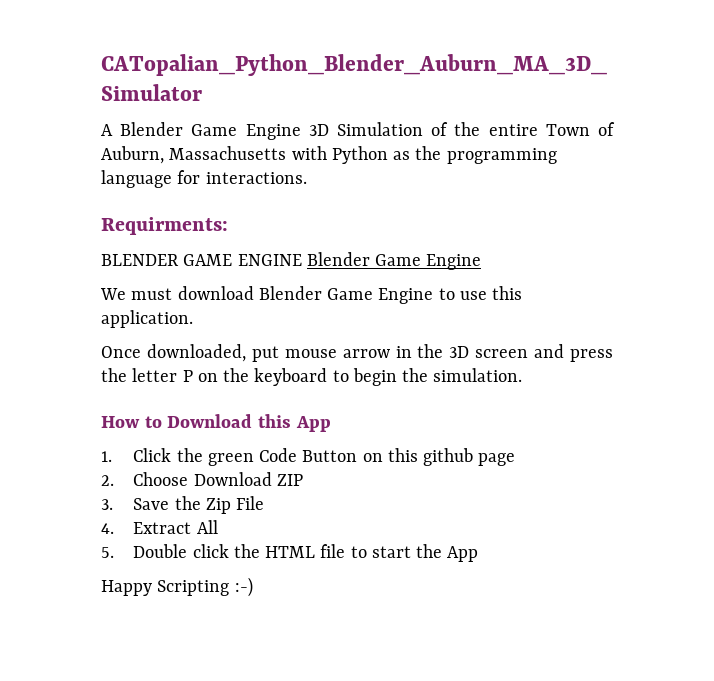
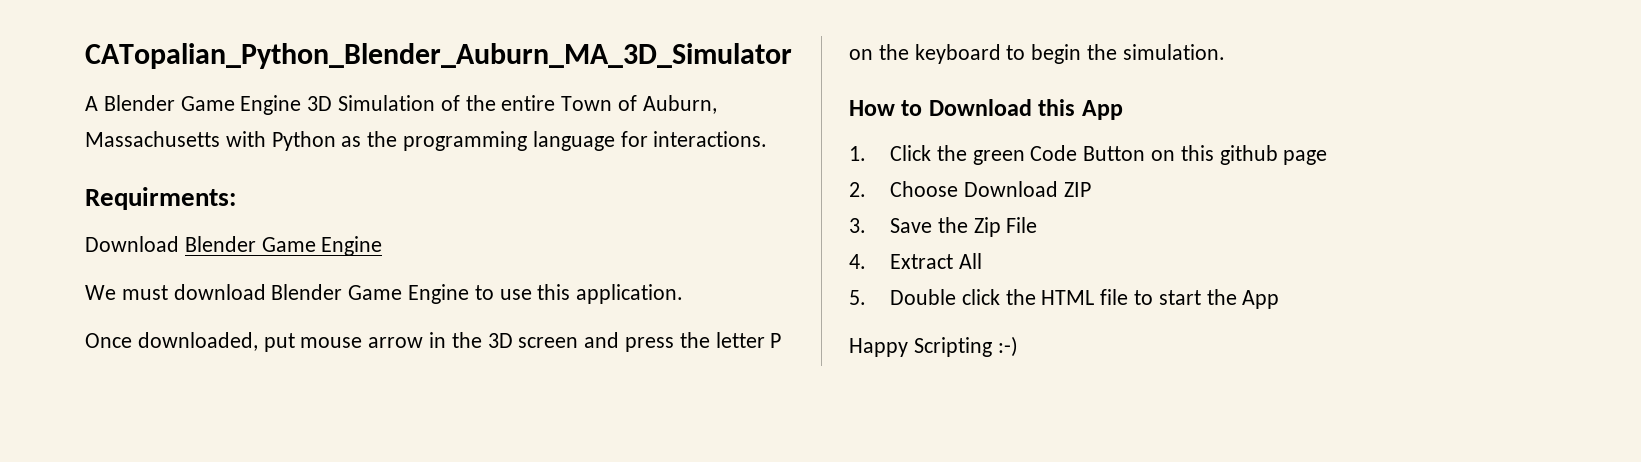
[101,254,302,266] BLENDER GAME ENGINE -> [85,236,179,252] Download

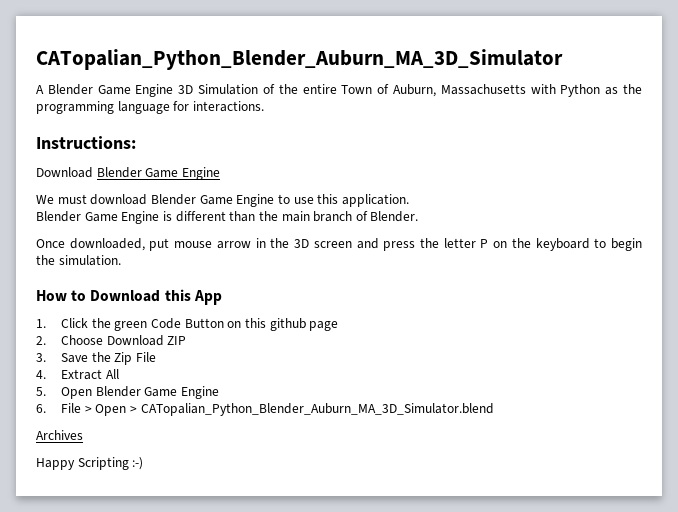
[85,187,236,210] Requirments: -> [36,136,136,149] Instructions:
(684, 294) none -> [36,211,419,224] // Blender Game Engine is different than the main branch of Blender.
[889,289,1280,309] Double click the HTML file to start the App -> [61,386,220,399] [36,403,494,416] [36,430,83,440] Open Blender Game Engine // 6. File > Open > CATopalian_Python_Blender_Auburn_MA_3D_Simulator.blend // Archives

